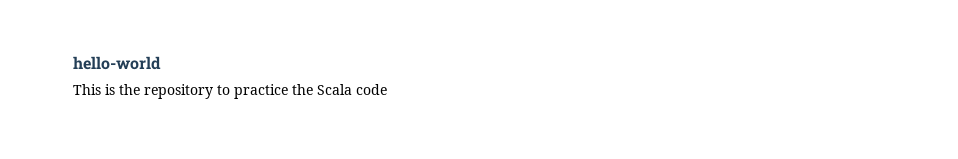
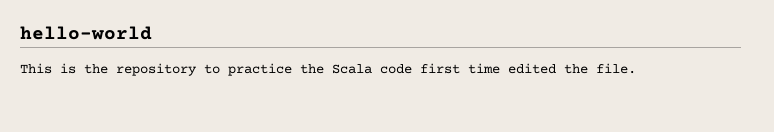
(387, 89) none -> [420,63,636,74] first time edited the file.

